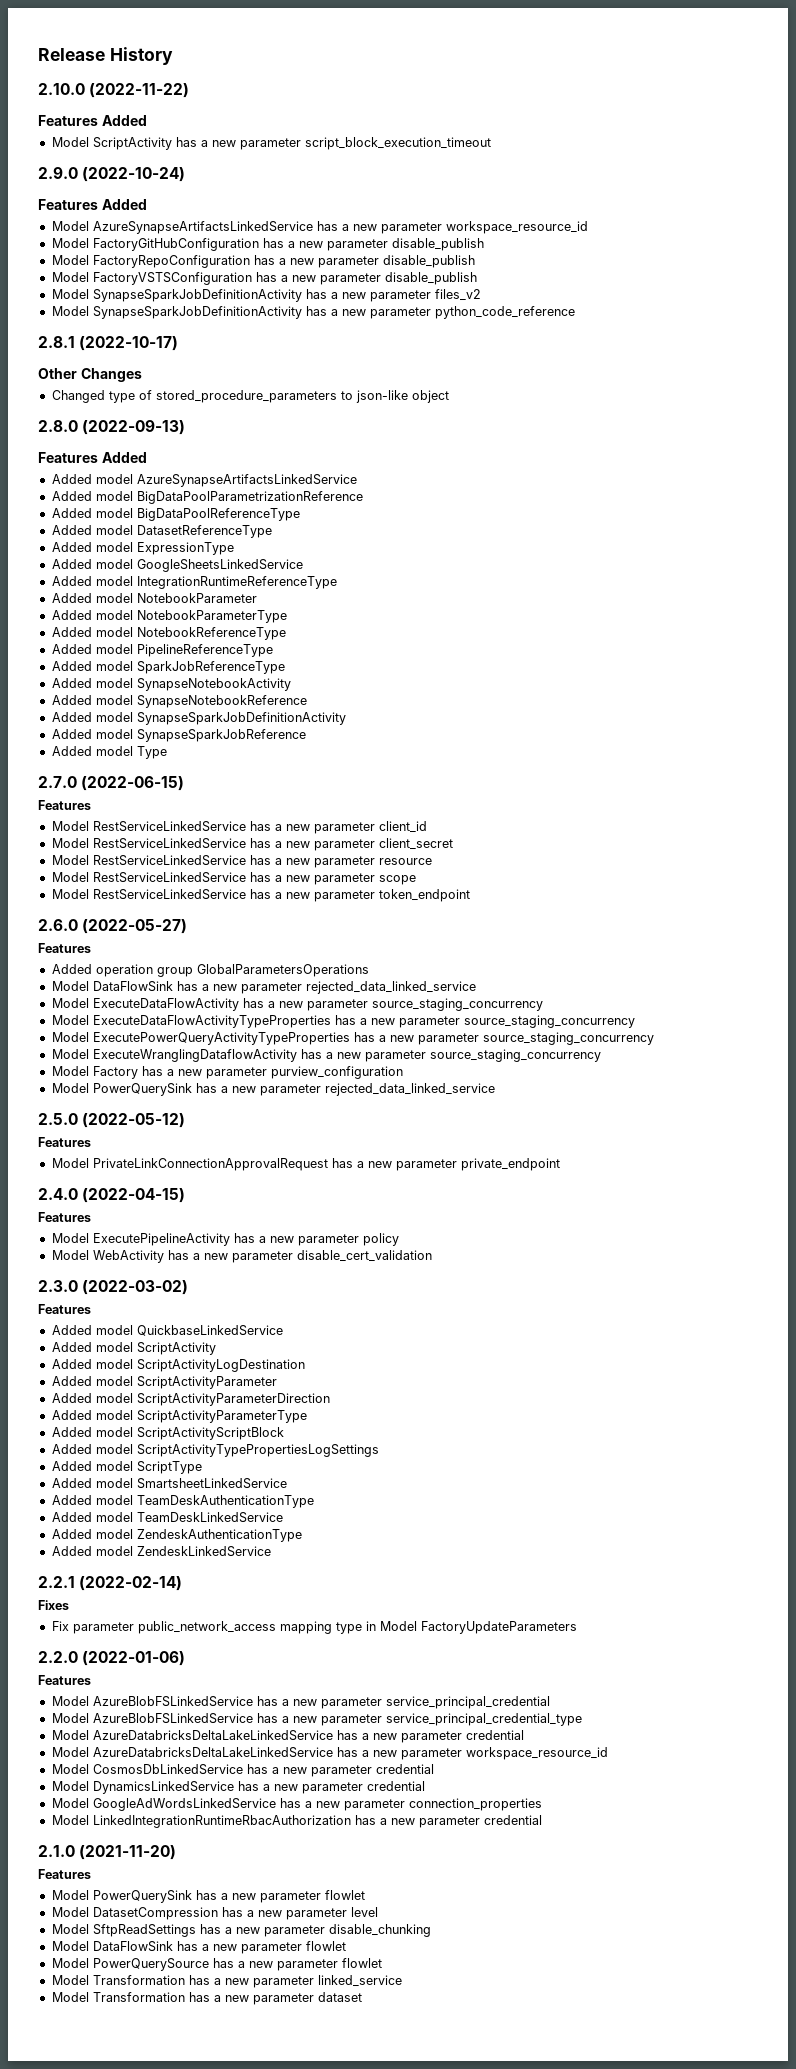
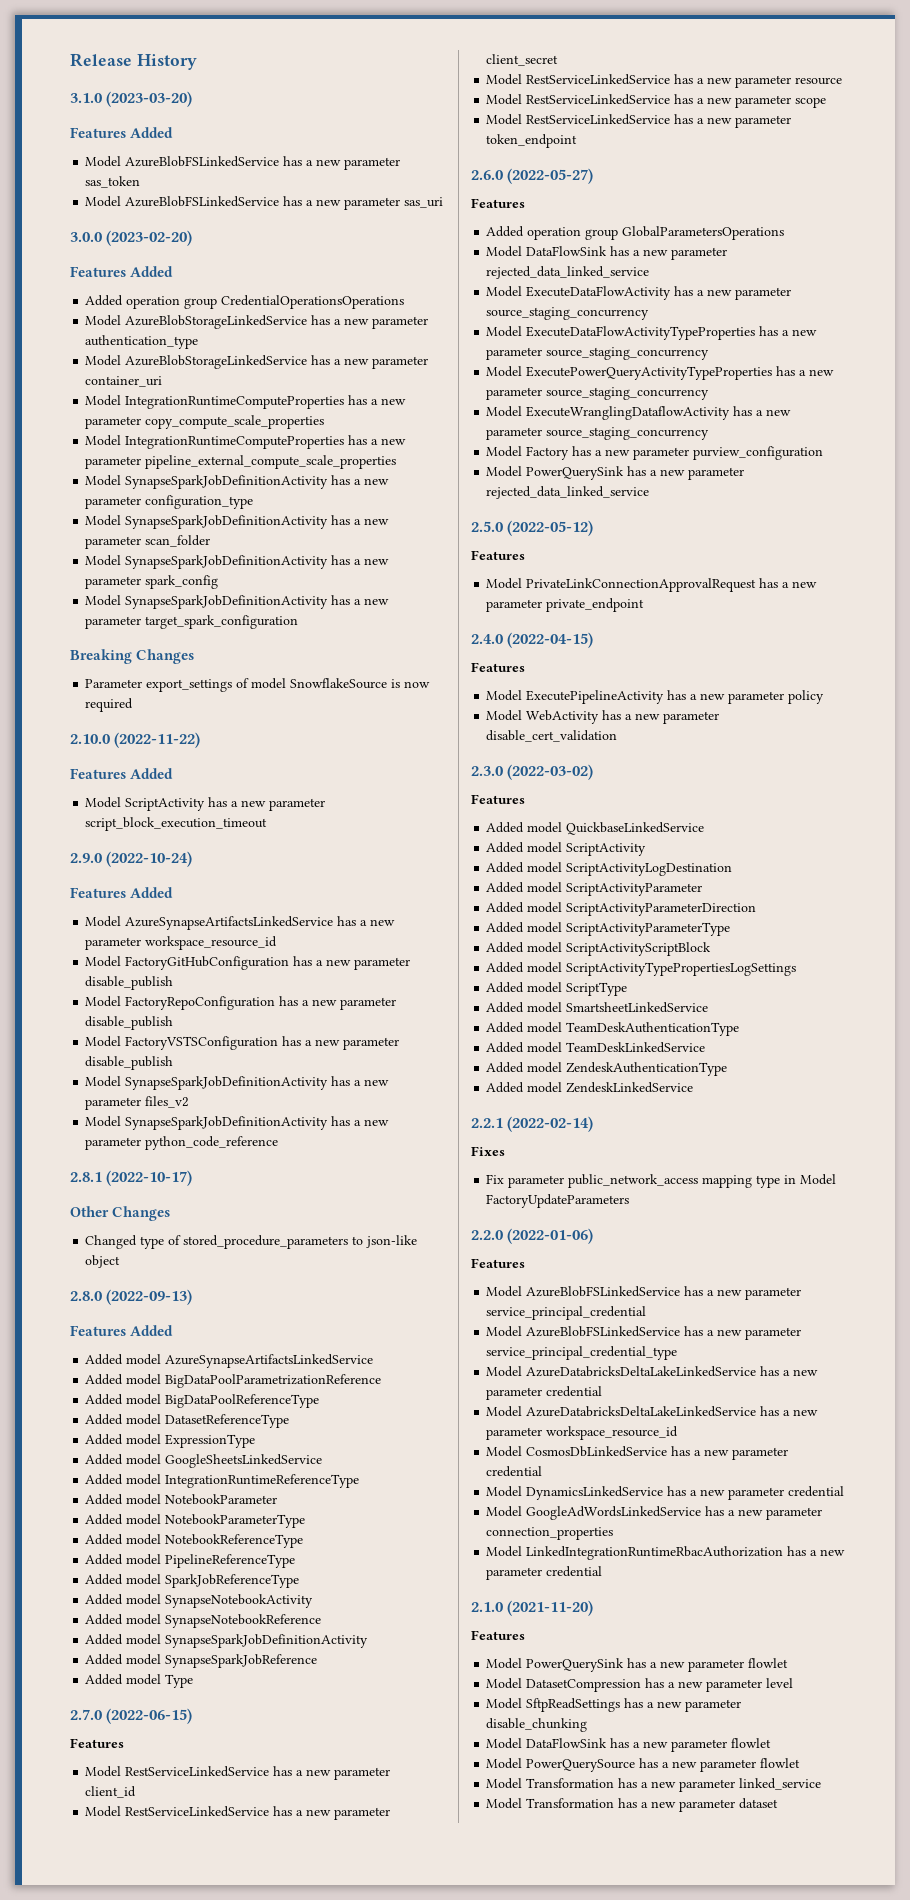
(173, 56) none -> [70,91,193,107] [70,127,174,138] [85,156,401,170] [85,176,141,188] [85,196,444,210] [70,230,193,246] [70,266,174,277] [85,295,405,309] [85,315,429,329] [85,335,199,349] [85,355,429,369] [85,376,163,387] [85,395,407,409] [85,415,325,429] [85,435,407,449] [85,455,397,469] [85,475,390,489] [85,495,254,509] [85,515,390,529] [85,535,211,549] [85,555,390,569] [85,575,219,589] [85,595,390,609] [85,615,299,629] [70,649,195,664] [85,678,431,692] [85,698,134,712] // 3.1.0 (2023-03-20) // Features Added // Model AzureBlobFSLinkedService has a new parameter sas_token // Model AzureBlobFSLinkedService has a new parameter sas_uri // 3.0.0 (2023-02-20) // Features Added // Added operation group CredentialOperationsOperations // Model AzureBlobStorageLinkedService has a new parameter authentication_type // Model AzureBlobStorageLinkedService has a new parameter container_uri // Model IntegrationRuntimeComputeProperties has a new parameter copy_compute_scale_properties // Model IntegrationRuntimeComputeProperties has a new parameter pipeline_external_compute_scale_properties // Model SynapseSparkJobDefinitionActivity has a new parameter configuration_type // Model SynapseSparkJobDefinitionActivity has a new parameter scan_folder // Model SynapseSparkJobDefinitionActivity has a new parameter spark_config // Model SynapseSparkJobDefinitionActivity has a new parameter target_spark_configuration // Breaking Changes // Parameter export_settings of model SnowflakeSource is now required

